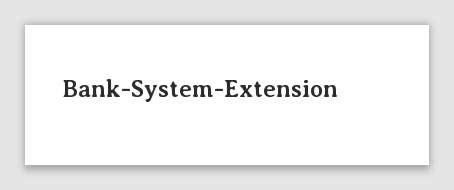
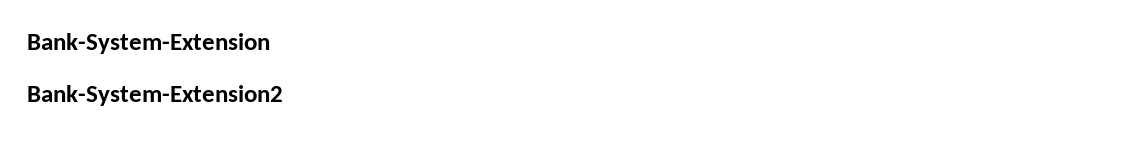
(338, 90) none -> [27,85,283,106] // Bank-System-Extension2

